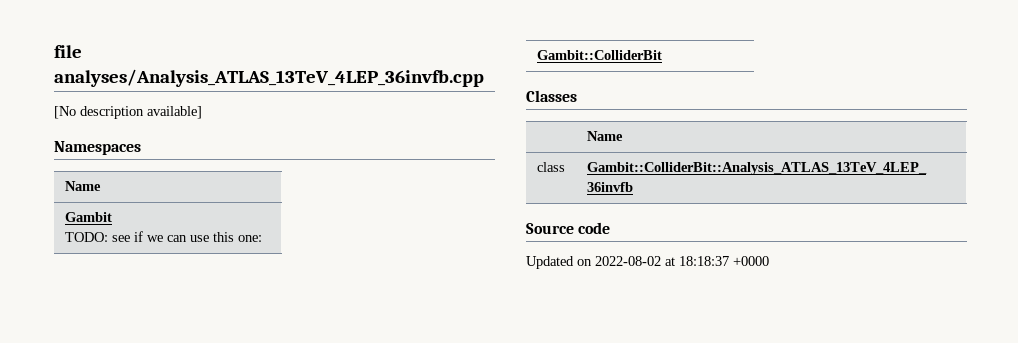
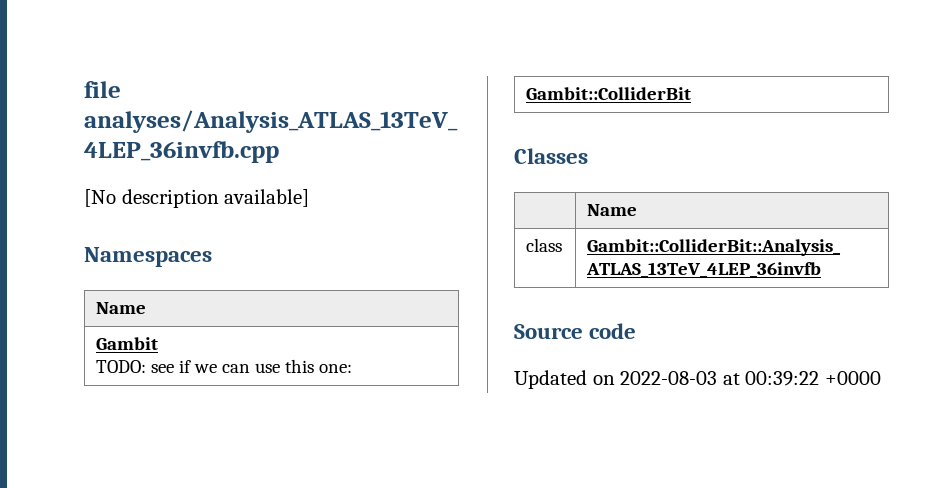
[595,256,729,266] 2022-08-02 at 18:18:37 -> [620,371,820,386] 2022-08-03 at 00:39:22

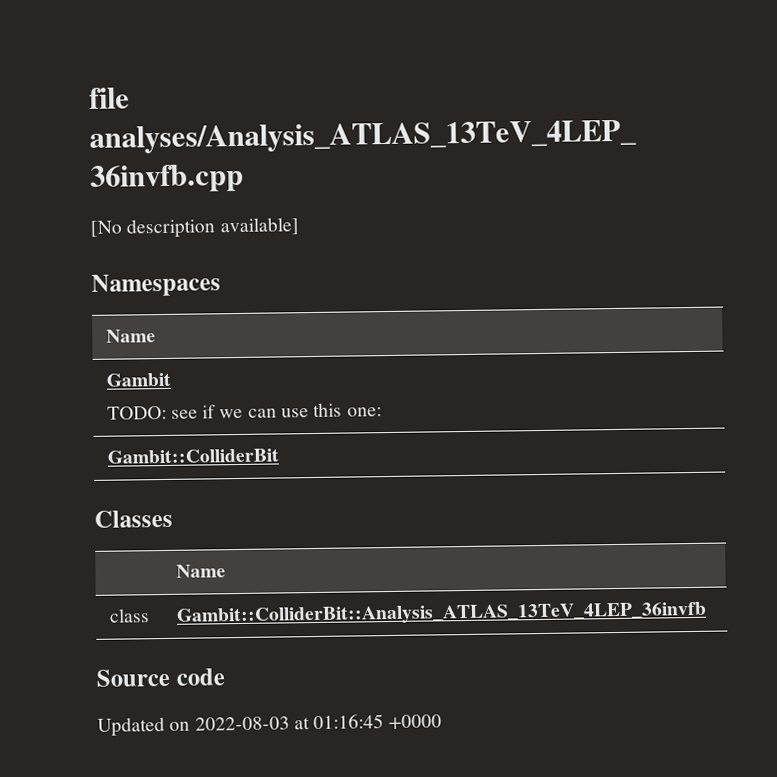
[745,371,820,386] 00:39:22 -> [313,714,385,730] 01:16:45

